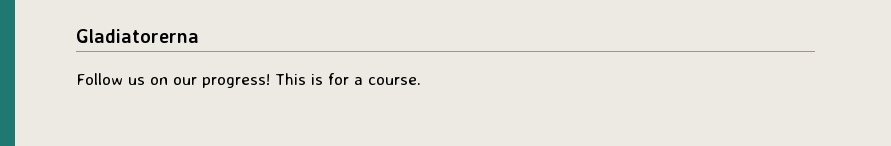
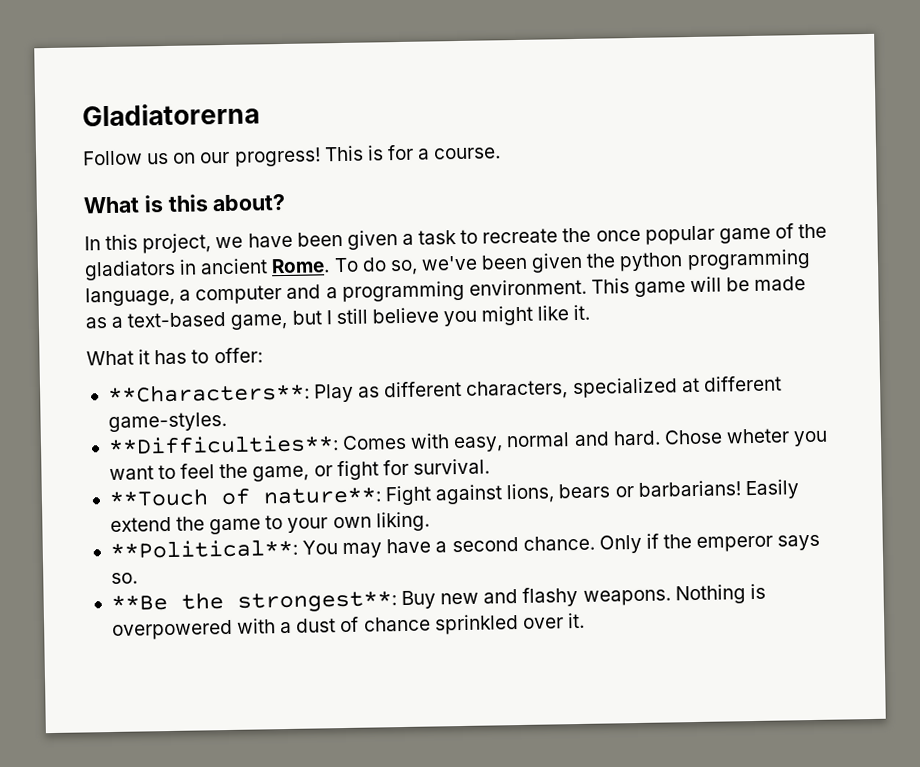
(421, 81) none -> [83,193,287,214] [84,223,828,254] [84,248,811,281] [85,276,807,307] [85,304,591,330] [86,347,263,366] [106,375,782,404] [107,411,227,433] [107,428,829,456] [108,458,490,482] [108,479,800,508] [109,511,430,535] [109,533,821,560] [110,572,138,585] [110,583,766,613] [111,612,585,641] // What is this about? // In this project, we have been given a task to recreate the once popular game of the gladiators in ancient Rome. To do so, we've been given the python programming language, a computer and a programming environment. This game will be made as a text-based game, but I still believe you might like it. // What it has to offer: // **Characters**: Play as different characters, specialized at different game-styles. // **Difficulties**: Comes with easy, normal and hard. Chose wheter you want to feel the game, or fight for survival. // **Touch of nature**: Fight against lions, bears or barbarians! Easily extend the game to your own liking. // **Political**: You may have a second chance. Only if the emperor says so. // **Be the strongest**: Buy new and flashy weapons. Nothing is overpowered with a dust of chance sprinkled over it.

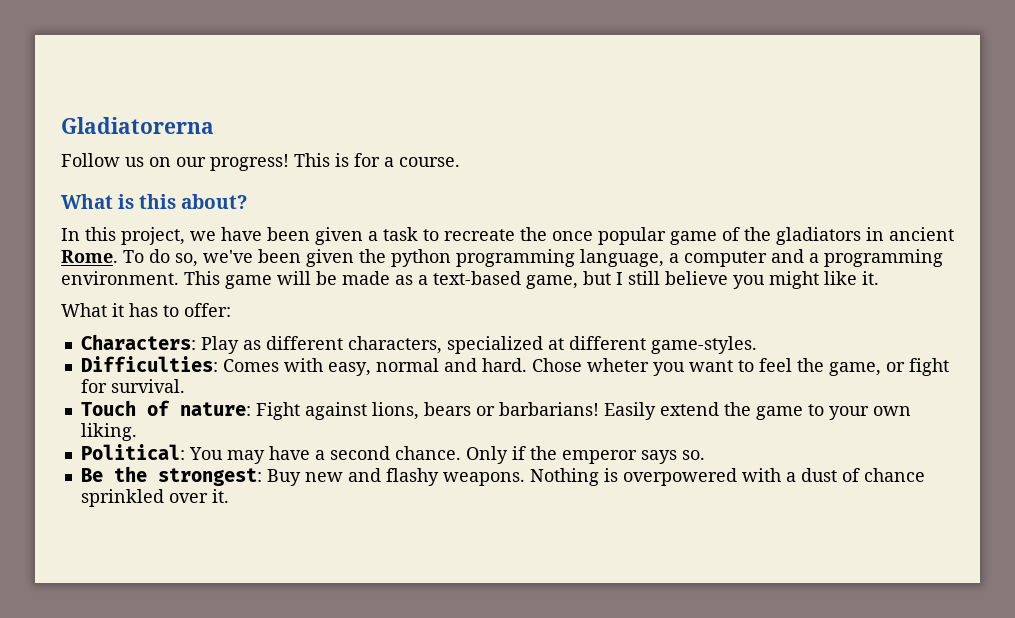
[106,382,310,404] **Characters**: -> [80,334,196,350] Characters:
[107,434,339,456] **Difficulties**: -> [80,356,218,372] Difficulties:
[108,487,382,508] **Touch of nature**: -> [80,400,251,416] Touch of nature:
[109,538,298,560] **Political**: -> [80,444,185,460] Political:
[110,591,397,613] **Be the strongest**: -> [80,466,262,486] Be the strongest:

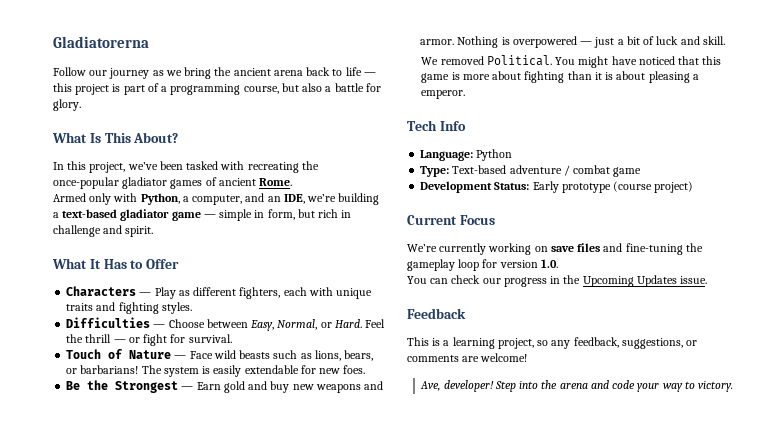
[125,153,460,171] [61,194,248,209] [61,227,954,245] [61,249,943,267] [61,271,879,289] [61,303,231,317] [80,334,757,354] [80,356,881,376] us on our progress! This is for a course. // What is this about? // In this project, we have been given a task to recreate the once popular game of the gladiators in ancient Rome. To do so, we've been given the python programming language, a computer and a programming environment. This game will be made as a text-based game, but I still believe you might like it. // What it has to offer: // Characters: Play as different characters, specialized at different game-styles. // Difficulties: Comes with easy, normal and hard. Chose wheter you want to feel the game, -> [89,67,376,79] [53,83,381,95] [53,99,81,111] [52,132,179,143] [53,161,319,173] [53,177,293,189] [53,193,380,205] [53,209,352,221] [53,225,154,237] [52,258,180,269] [66,286,373,299] [66,302,192,314] [66,317,386,331] [66,334,126,343] our journey as we bring the ancient arena back to life — this project is part of a programming course, but also a battle for glory. // What Is This About? // In this project, we’ve been tasked with recreating the once-popular gladiator games of ancient Rome. // Armed only with Python, a computer, and an IDE, we’re building a text-based gladiator game — simple in form, but rich in challenge and spirit. // What It Has to Offer // Characters — Play as different fighters, each with unique traits and fighting styles. // Difficulties — Choose between Easy, Normal, or Hard. Feel the thrill —
[179,402,911,420] [80,423,137,441] [80,444,705,464] [80,466,925,486] [80,489,229,507] nature: Fight against lions, bears or barbarians! Easily extend the game to your own liking. // Political: You may have a second chance. Only if the emperor says so. // Be the strongest: Buy new and flashy weapons. Nothing is overpowered with a dust of chance sprinkled over it. -> [129,350,374,361] [66,365,366,377] [66,380,384,393] [420,36,725,48] [421,55,722,68] [421,71,699,83] [421,90,466,99] [407,120,466,131] [420,149,513,161] [420,165,642,177] [420,181,694,193] [407,215,495,225] [407,243,703,255] [407,259,558,271] [407,275,708,287] [407,308,466,319] [407,337,698,349] [407,353,528,362] [420,380,734,392] Nature — Face wild beasts such as lions, bears, or barbarians! The system is easily extendable for new foes. // Be the Strongest — Earn gold and buy new weapons and armor. Nothing is overpowered — just a bit of luck and skill. // We removed Political. You might have noticed that this game is more about fighting than it is about pleasing a emperor. // Tech Info // Language: Python // Type: Text-based adventure / combat game // Development Status: Early prototype (course project) // Current Focus // We’re currently working on save files and fine-tuning the gameplay loop for version 1.0. // You can check our progress in the Upcoming Updates issue. // Feedback // This is a learning project, so any feedback, suggestions, or comments are welcome! // Ave, developer! Step into the arena and code your way to victory.

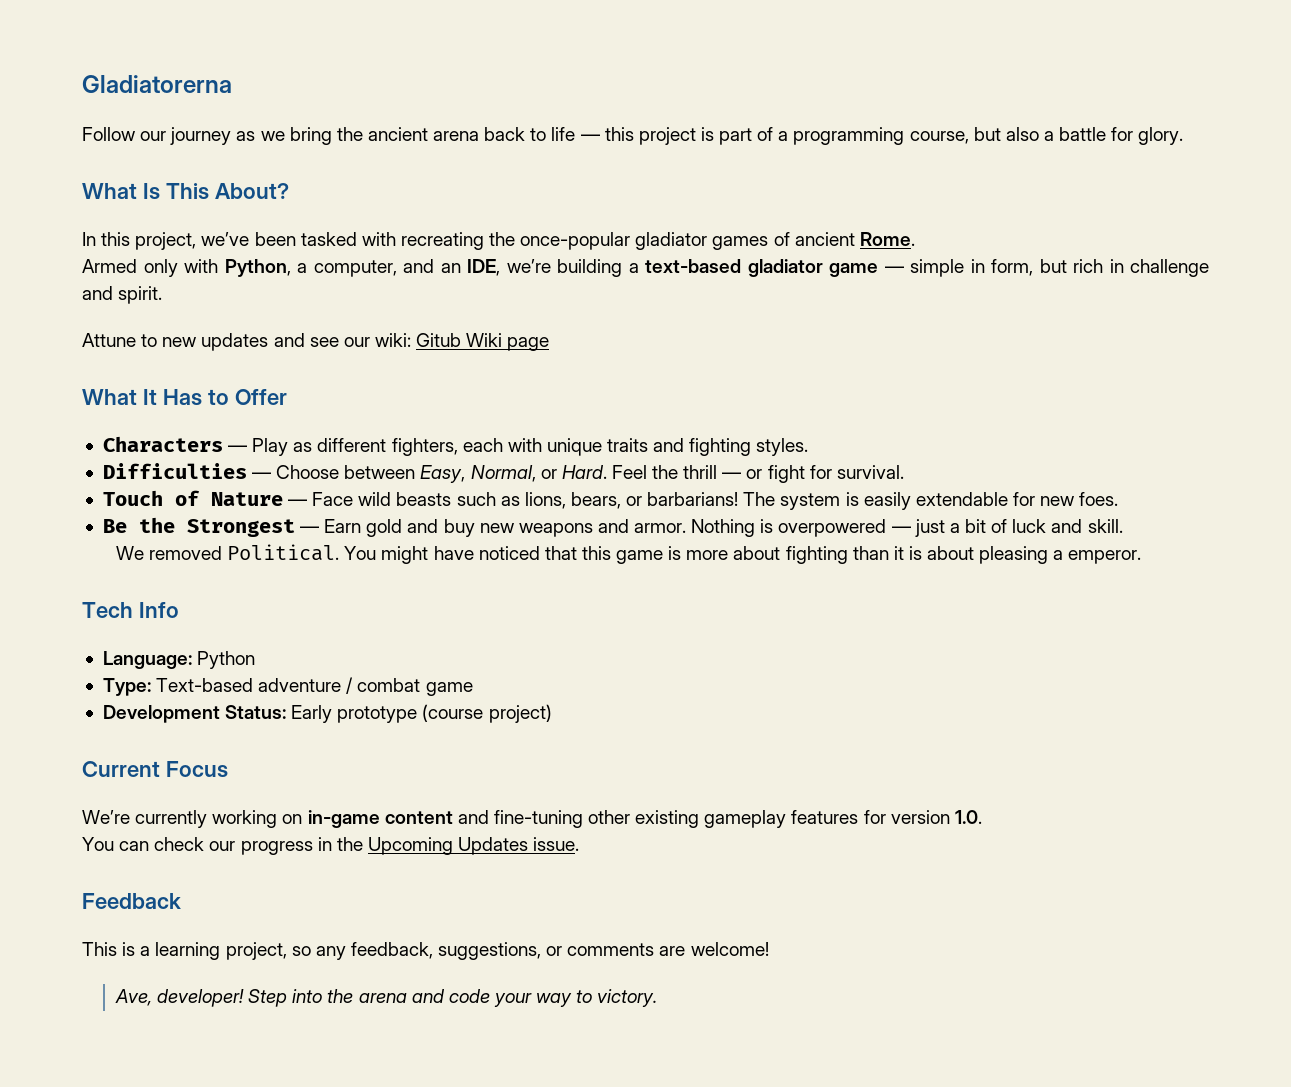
(154, 231) none -> [82,333,550,351] // Attune to new updates and see our wiki: Gitub Wiki page
[550,243,703,255] [407,259,480,271] save files and fine-tuning the gameplay loop -> [307,810,859,828] in-game content and fine-tuning other existing gameplay features

